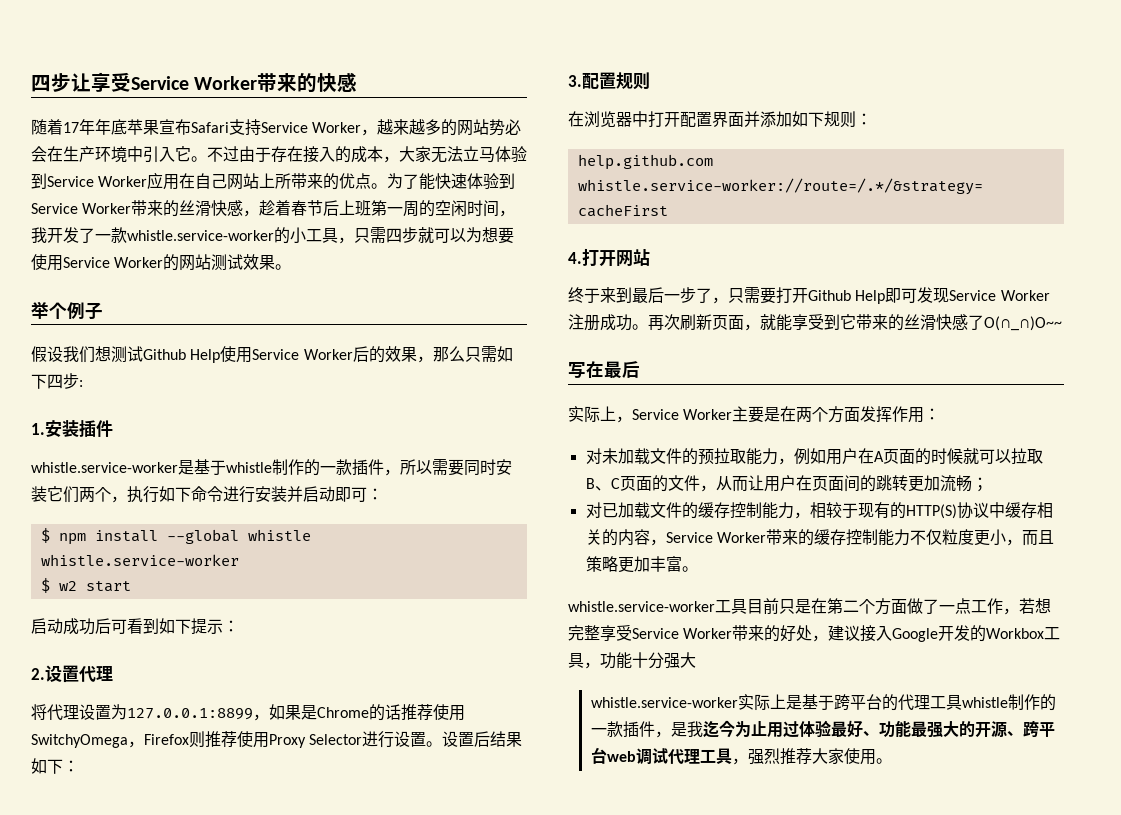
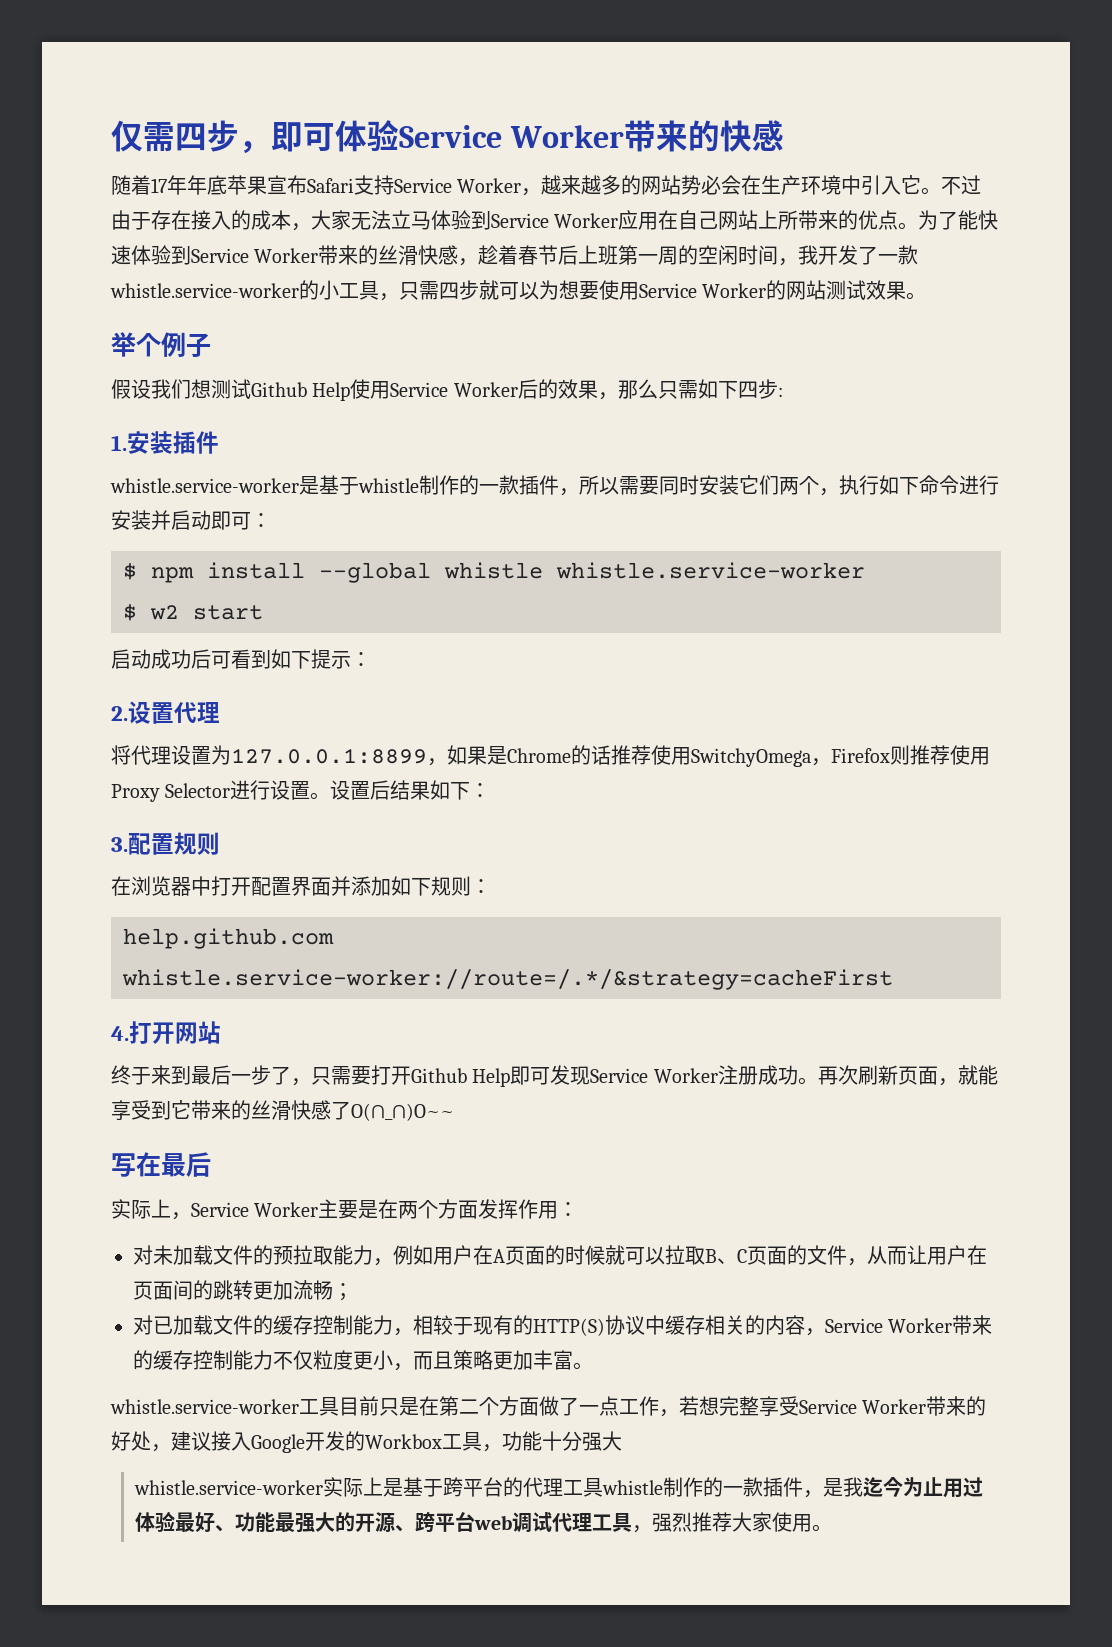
[31,72,131,92] 四步让享受 -> [111,120,399,154] 仅需四步，即可体验

